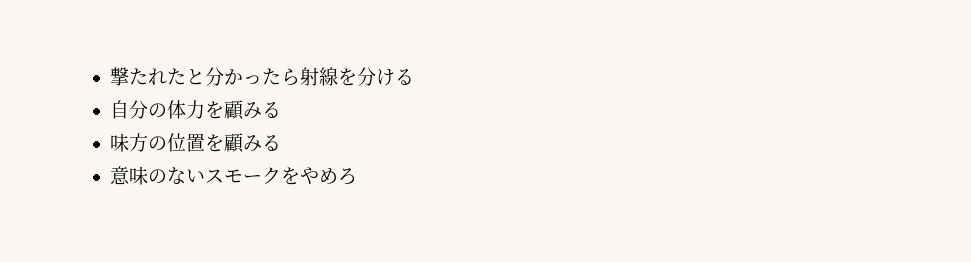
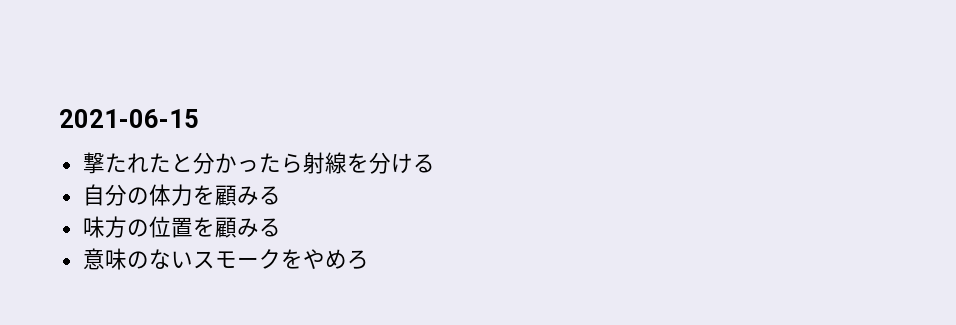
(109, 76) none -> [59,109,199,128] 2021-06-15 //

